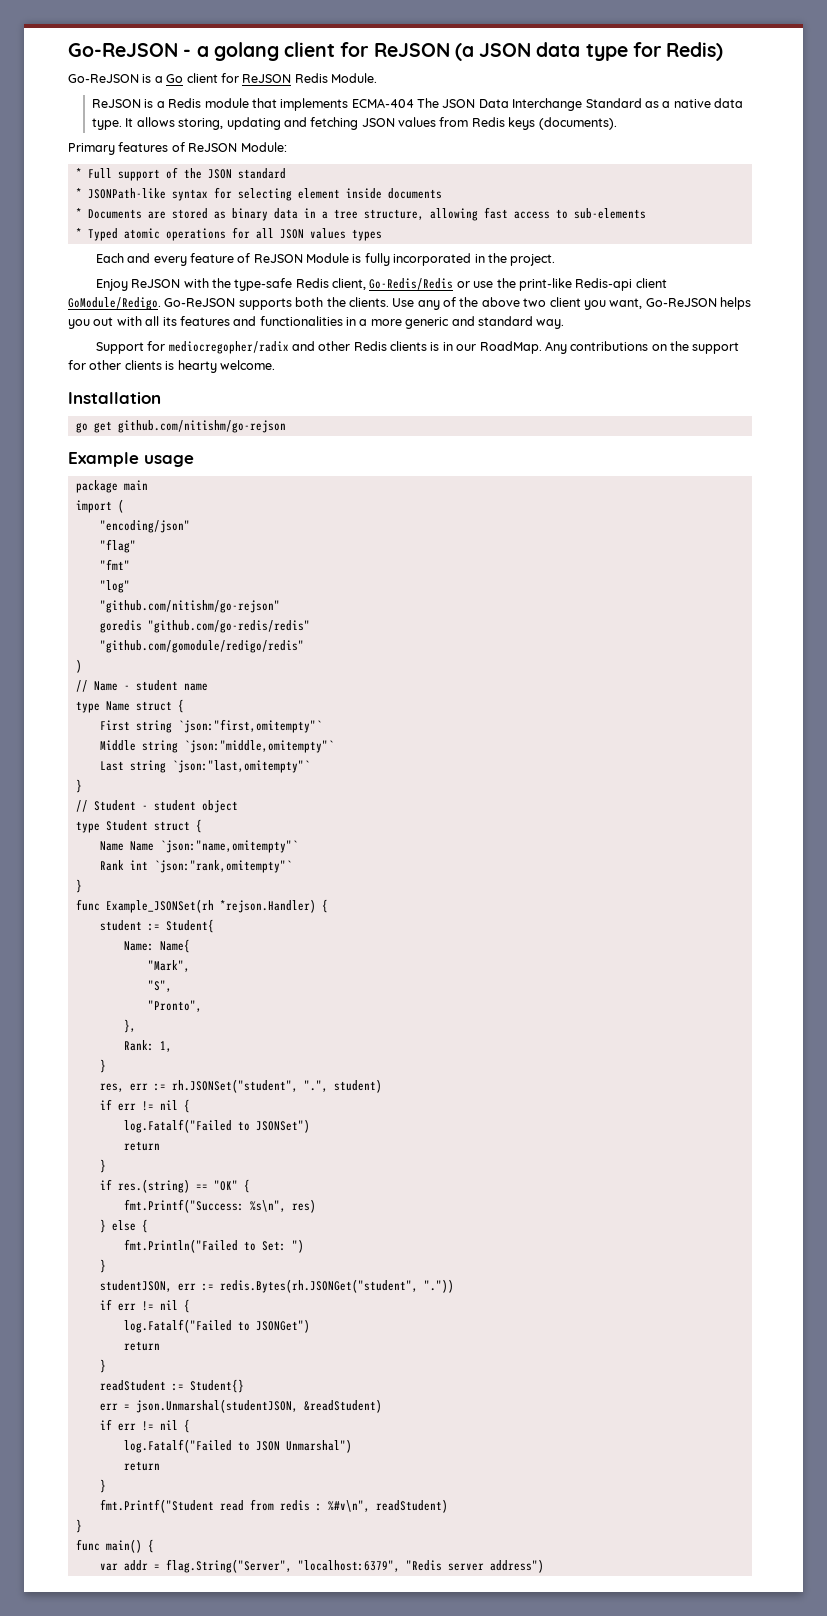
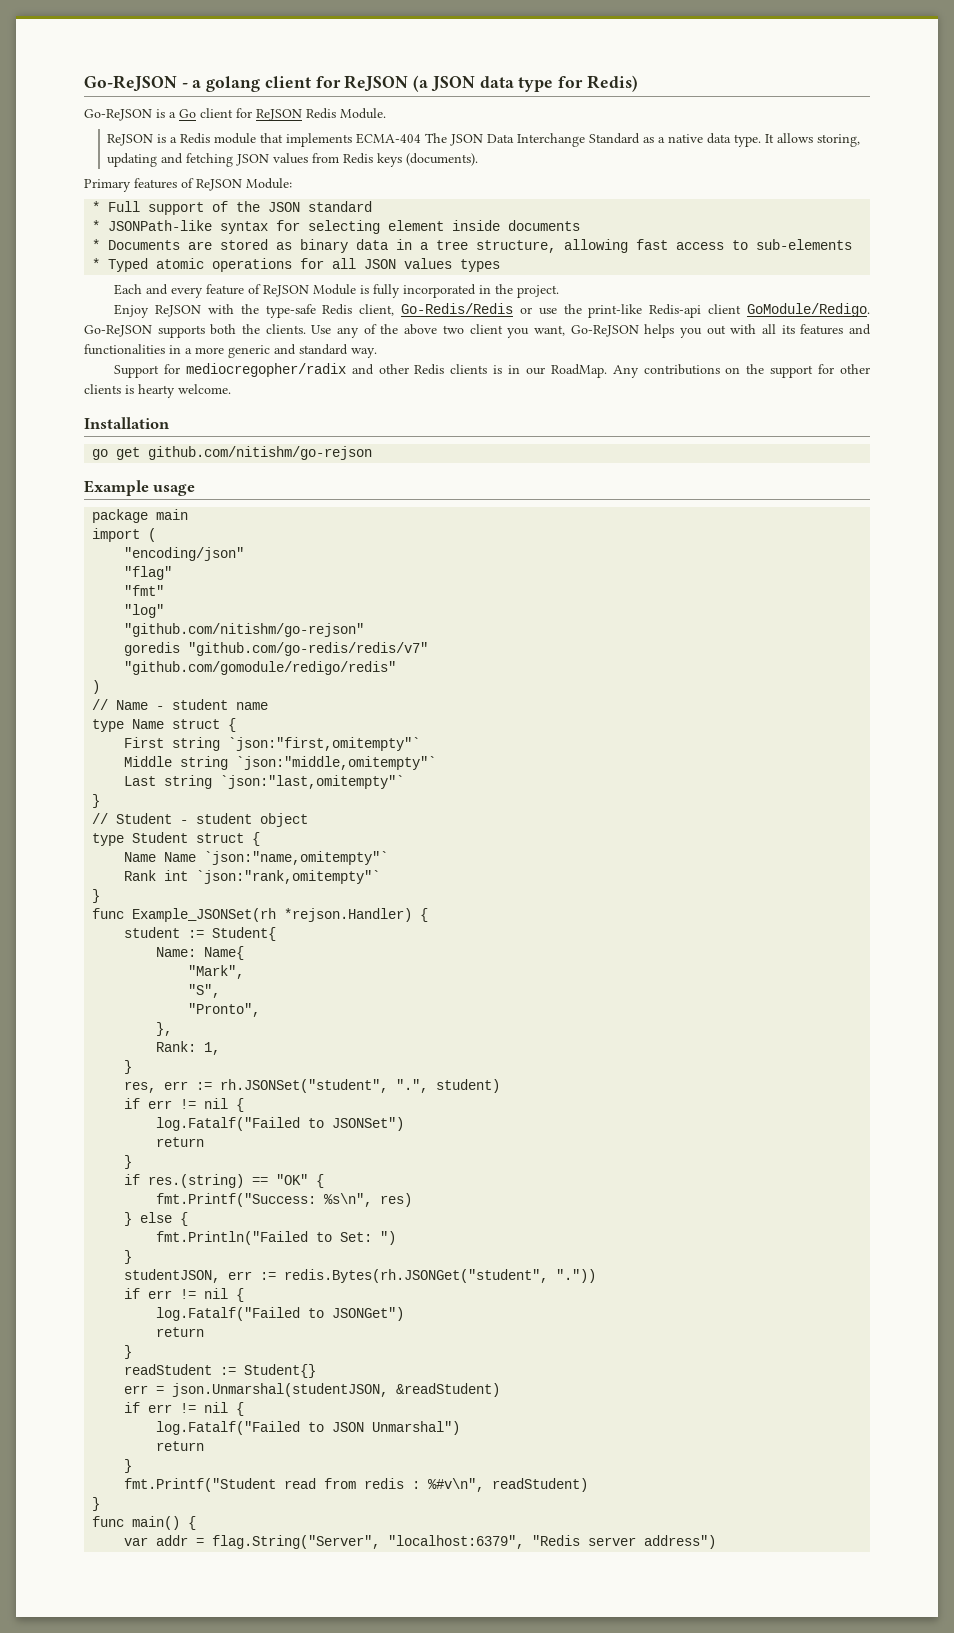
[147,620,310,633] "github.com/go-redis/redis" -> [188,642,429,656] "github.com/go-redis/redis/v7"

